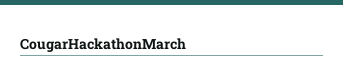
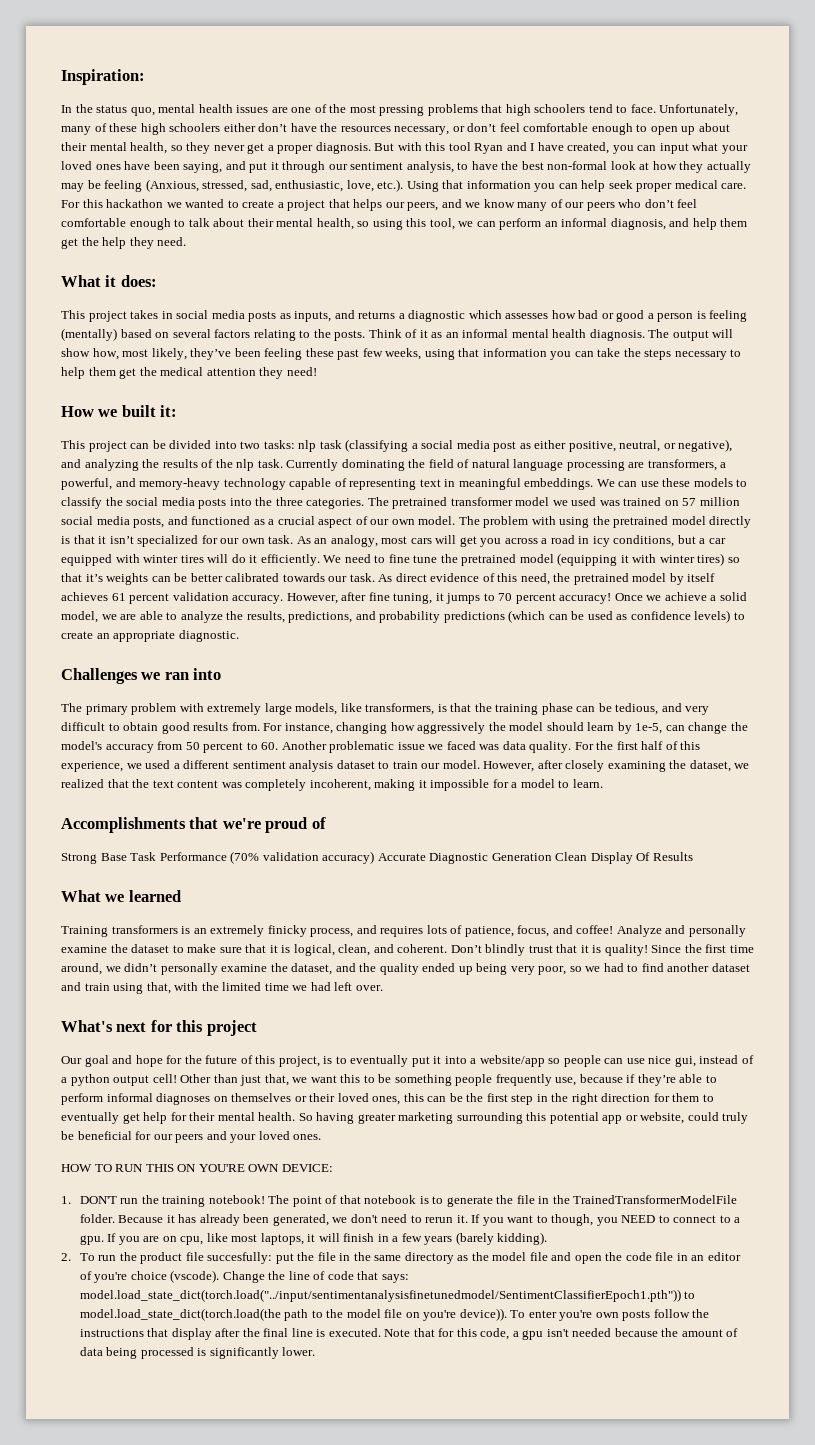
[20,38,186,52] CougarHackathonMarch -> [61,69,145,85] [61,104,739,116] [61,123,730,135] [61,142,748,154] [61,161,751,173] [61,179,747,192] [61,199,698,211] [61,218,748,230] [61,237,187,249] [61,275,157,287] [61,310,748,322] [61,328,734,341] [61,348,742,360] [61,367,317,379] [61,405,178,417] [61,439,733,452] [61,459,727,471] [61,478,748,490] [61,497,740,509] [61,516,752,528] [61,535,726,547] [61,553,740,566] [61,573,716,585] [61,592,747,604] [61,610,745,623] [61,630,239,642] [61,668,222,684] [61,703,710,715] [61,722,748,734] [61,741,701,753] [61,760,750,772] [61,779,603,791] [61,817,326,833] [61,851,693,864] [61,890,181,902] [61,925,746,937] [61,944,754,956] [61,963,750,975] [61,982,383,994] [61,1020,257,1036] [61,1055,754,1067] [61,1074,717,1086] [61,1093,714,1105] [61,1112,749,1124] [61,1131,322,1143] [61,1164,333,1172] [61,1195,738,1207] [79,1214,741,1226] [79,1232,548,1245] [61,1252,741,1264] [79,1270,409,1283] [79,1289,696,1302] [79,1308,710,1321] [79,1328,739,1340] [79,1347,316,1359] Inspiration: // In the status quo, mental health issues are one of the most pressing problems that high schoolers tend to face. Unfortunately, many of these high schoolers either don’t have the resources necessary, or don’t feel comfortable enough to open up about their mental health, so they never get a proper diagnosis. But with this tool Ryan and I have created, you can input what your loved ones have been saying, and put it through our sentiment analysis, to have the best non-formal look at how they actually may be feeling (Anxious, stressed, sad, enthusiastic, love, etc.). Using that information you can help seek proper medical care. For this hackathon we wanted to create a project that helps our peers, and we know many of our peers who don’t feel comfortable enough to talk about their mental health, so using this tool, we can perform an informal diagnosis, and help them get the help they need. // What it does: // This project takes in social media posts as inputs, and returns a diagnostic which assesses how bad or good a person is feeling (mentally) based on several factors relating to the posts. Think of it as an informal mental health diagnosis. The output will show how, most likely, they’ve been feeling these past few weeks, using that information you can take the steps necessary to help them get the medical attention they need! // How we built it: // This project can be divided into two tasks: nlp task (classifying a social media post as either positive, neutral, or negative), and analyzing the results of the nlp task. Currently dominating the field of natural language processing are transformers, a powerful, and memory-heavy technology capable of representing text in meaningful embeddings. We can use these models to classify the social media posts into the three categories. The pretrained transformer model we used was trained on 57 million social media posts, and functioned as a crucial aspect of our own model. The problem with using the pretrained model directly is that it isn’t specialized for our own task. As an analogy, most cars will get you across a road in icy conditions, but a car equipped with winter tires will do it efficiently. We need to fine tune the pretrained model (equipping it with winter tires) so that it’s weights can be better calibrated towards our task. As direct evidence of this need, the pretrained model by itself achieves 61 percent validation accuracy. However, after fine tuning, it jumps to 70 percent accuracy! Once we achieve a solid model, we are able to analyze the results, predictions, and probability predictions (which can be used as confidence levels) to create an appropriate diagnostic. // Challenges we ran into // The primary problem with extremely large models, like transformers, is that the training phase can be tedious, and very difficult to obtain good results from. For instance, changing how aggressively the model should learn by 1e-5, can change the model's accuracy from 50 percent to 60. Another problematic issue we faced was data quality. For the first half of this experience, we used a different sentiment analysis dataset to train our model. However, after closely examining the dataset, we realized that the text content was completely incoherent, making it impossible for a model to learn. // Accomplishments that we're proud of // Strong Base Task Performance (70% validation accuracy) Accurate Diagnostic Generation Clean Display Of Results // What we learned // Training transformers is an extremely finicky process, and requires lots of patience, focus, and coffee! Analyze and personally examine the dataset to make sure that it is logical, clean, and coherent. Don’t blindly trust that it is quality! Since the first time around, we didn’t personally examine the dataset, and the quality ended up being very poor, so we had to find another dataset and train using that, with the limited time we had left over. // What's next for this project // Our goal and hope for the future of this project, is to eventually put it into a website/app so people can use nice gui, instead of a python output cell! Other than just that, we want this to be something people frequently use, because if they’re able to perform informal diagnoses on themselves or their loved ones, this can be the first step in the right direction for them to eventually get help for their mental health. So having greater marketing surrounding this potential app or website, could truly be beneficial for our peers and your loved ones. // HOW TO RUN THIS ON YOU'RE OWN DEVICE: // 1. DON'T run the training notebook! The point of that notebook is to generate the file in the TrainedTransformerModelFile folder. Because it has already been generated, we don't need to rerun it. If you want to though, you NEED to connect to a gpu. If you are on cpu, like most laptops, it will finish in a few years (barely kidding). // 2. To run the product file succesfully: put the file in the same directory as the model file and open the code file in an editor of you're choice (vscode). Change the line of code that says: model.load_state_dict(torch.load("../input/sentimentanalysisfinetunedmodel/SentimentClassifierEpoch1.pth")) to model.load_state_dict(torch.load(the path to the model file on you're device)). To enter you're own posts follow the instructions that display after the final line is executed. Note that for this code, a gpu isn't needed because the amount of data being processed is significantly lower.

